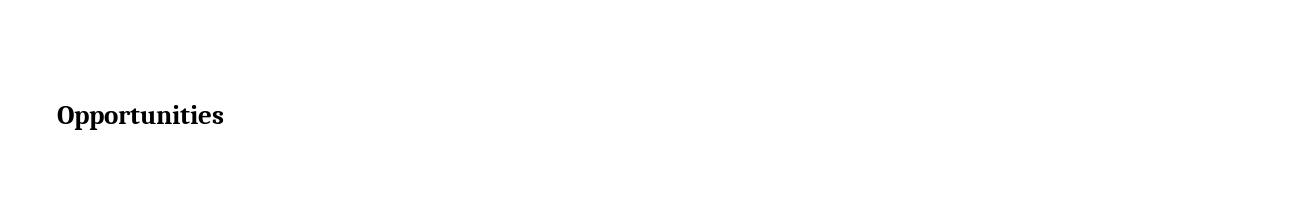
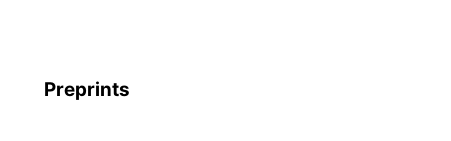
[57,105,224,130] Opportunities -> [44,81,130,100] Preprints

